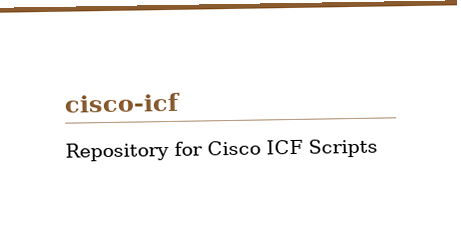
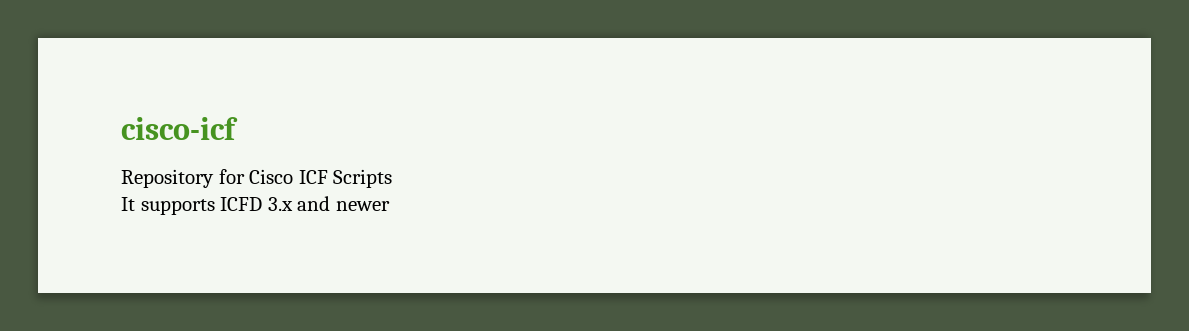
(378, 148) none -> [121,196,390,215] // It supports ICFD 3.x and newer

